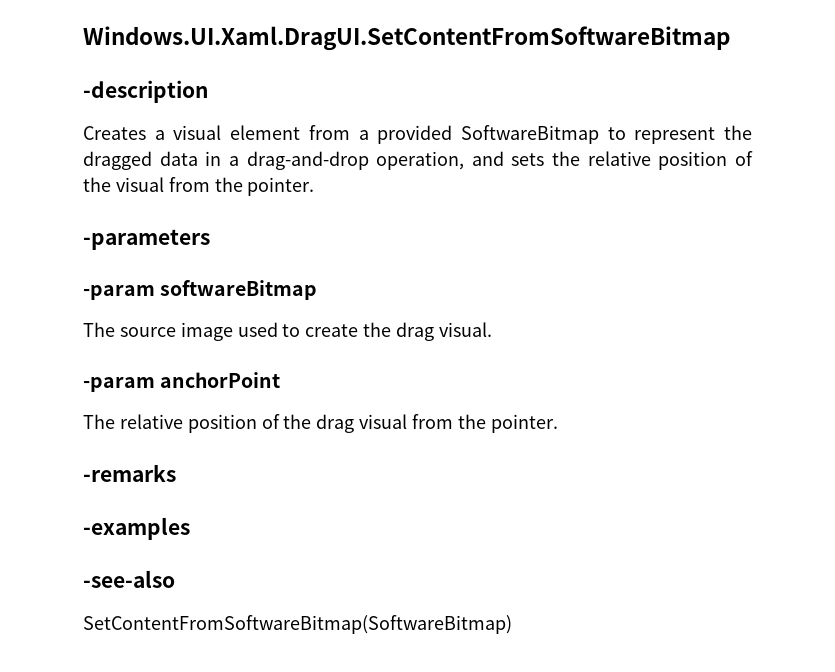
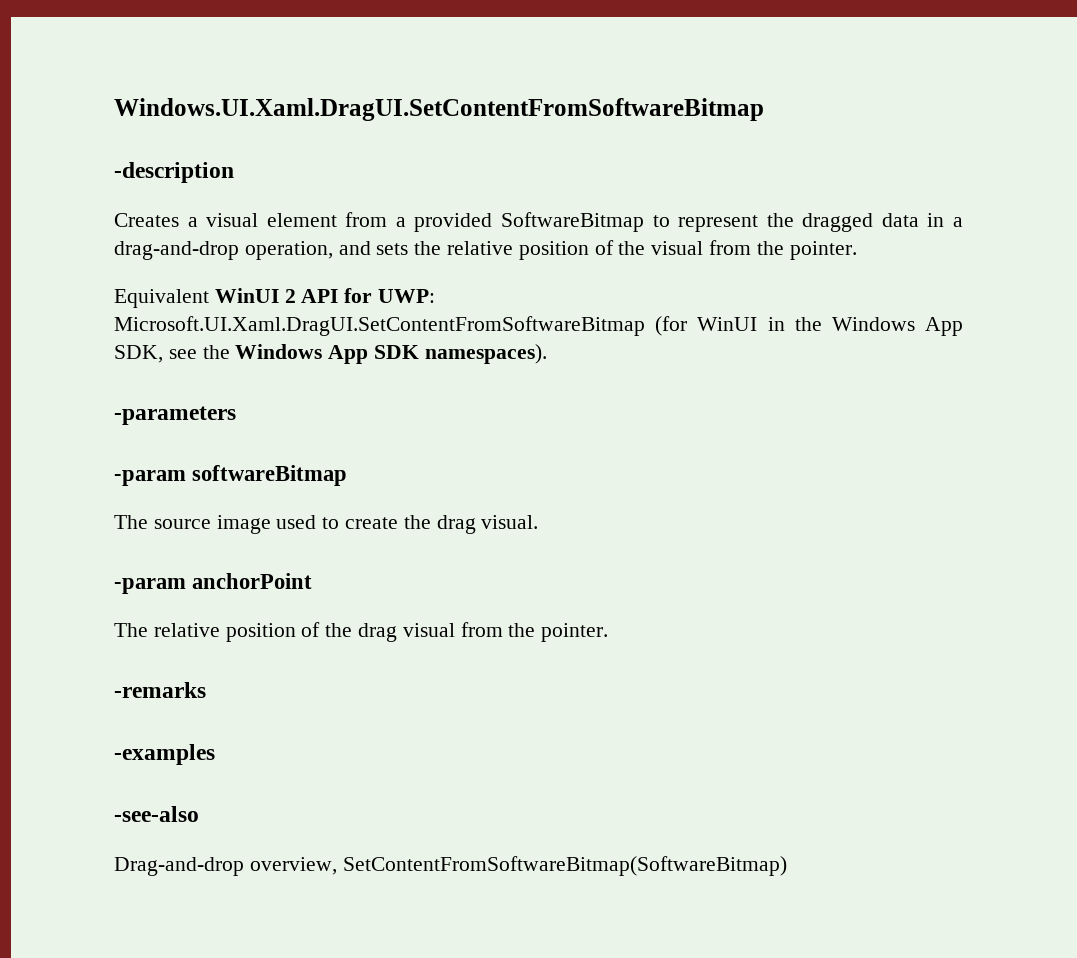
(315, 186) none -> [114,288,436,308] [114,316,963,336] [114,344,547,364] // Equivalent WinUI 2 API for UWP: Microsoft.UI.Xaml.DragUI.SetContentFromSoftwareBitmap (for WinUI in the Windows App SDK, see the Windows App SDK namespaces).
(175, 579) none -> [114,857,337,876] Drag-and-drop overview,

